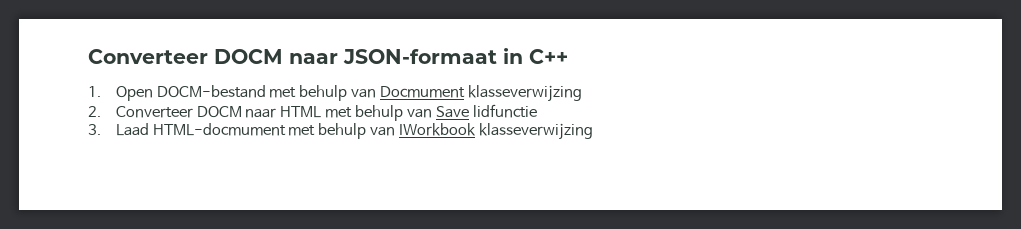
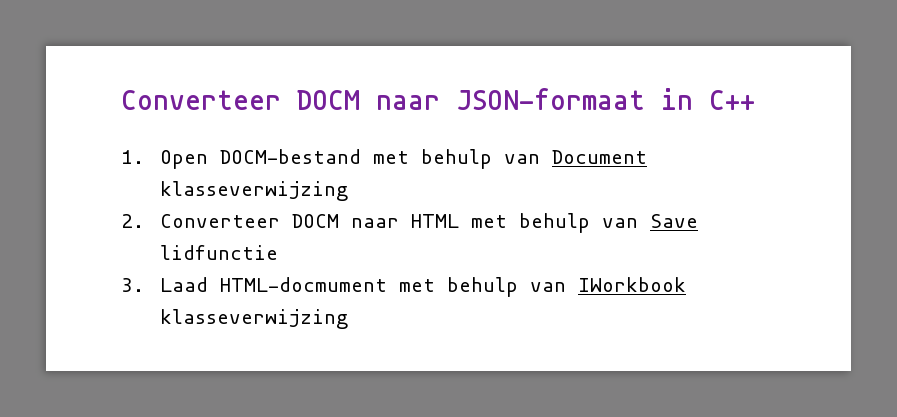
[380,86,466,98] Docmument -> [551,150,647,164] Document

